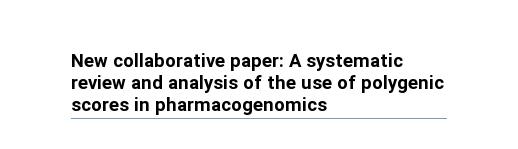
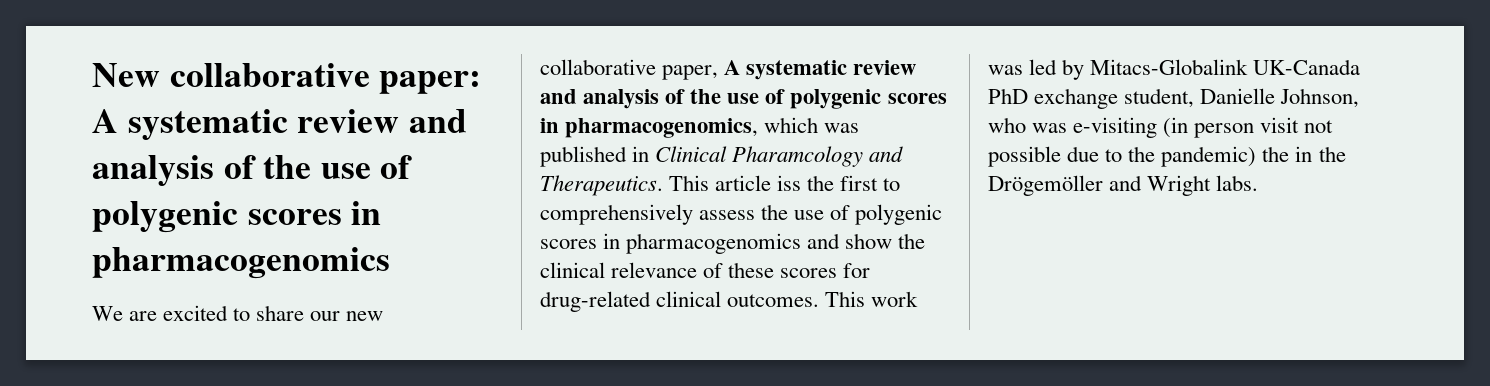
(327, 106) none -> [92,305,384,321] [540,59,917,80] [540,89,947,109] [540,117,860,138] [540,146,904,167] [540,175,901,196] [540,204,943,225] [540,233,926,254] [540,262,871,278] [540,291,919,312] [988,59,1361,80] [988,88,1360,109] [988,117,1334,138] [988,146,1346,167] [988,175,1259,196] // We are excited to share our new collaborative paper, A systematic review and analysis of the use of polygenic scores in pharmacogenomics, which was published in Clinical Pharamcology and Therapeutics. This article iss the first to comprehensively assess the use of polygenic scores in pharmacogenomics and show the clinical relevance of these scores for drug-related clinical outcomes. This work was led by Mitacs-Globalink UK-Canada PhD exchange student, Danielle Johnson, who was e-visiting (in person visit not possible due to the pandemic) the in the Drögemöller and Wright labs.

